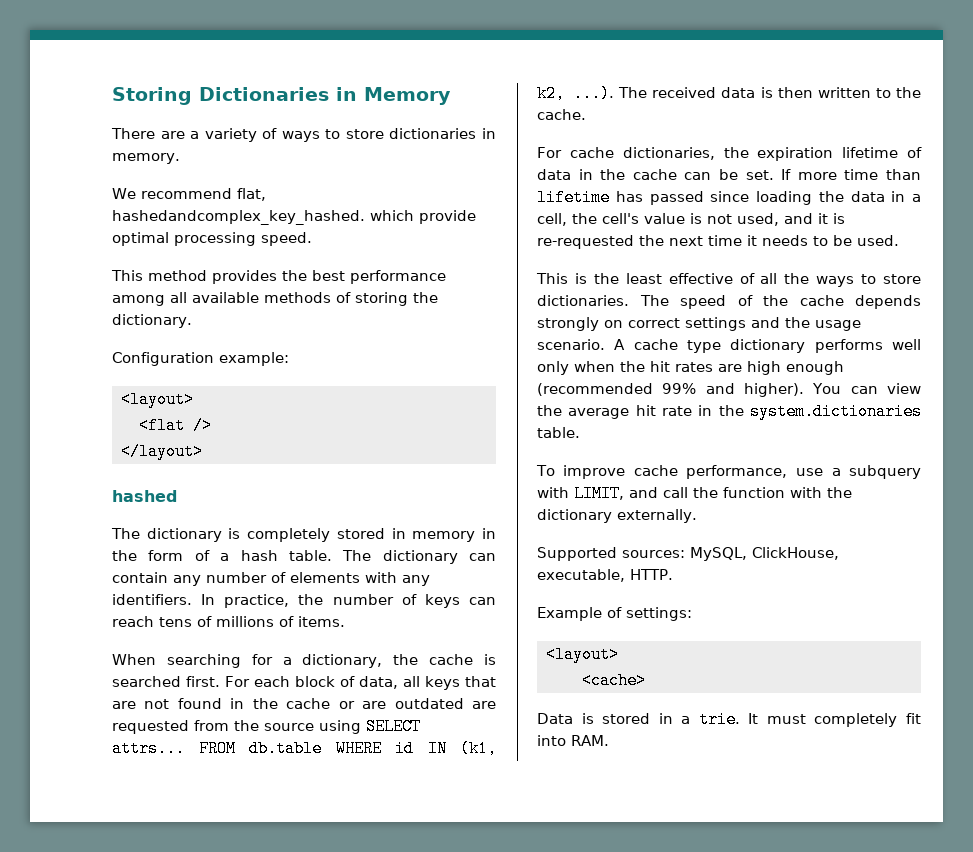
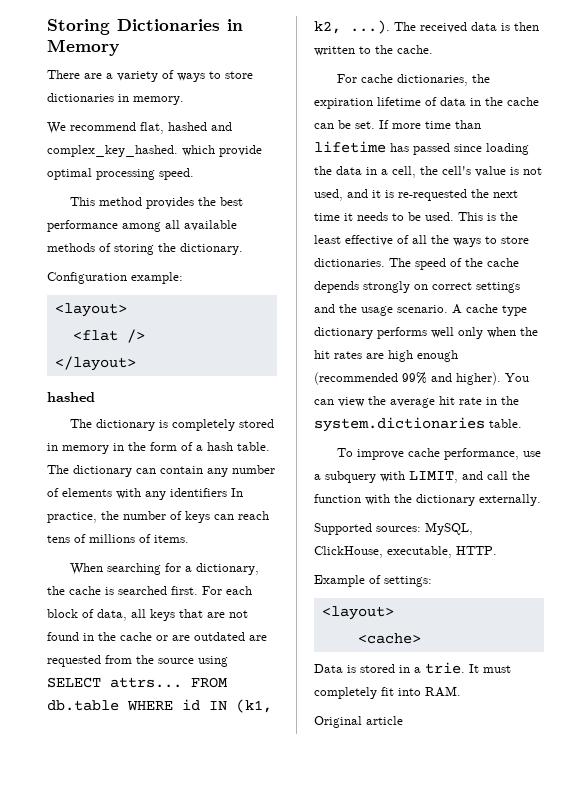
[112,210,365,225] hashedandcomplex_key_hashed. -> [168,122,232,131] [47,145,178,157] hashed and complex_key_hashed.
[112,594,192,605] identifiers. -> [170,488,227,497] identifiers
(899, 240) // -> (454, 216) none
(609, 740) none -> [314,716,403,728] // Original article

